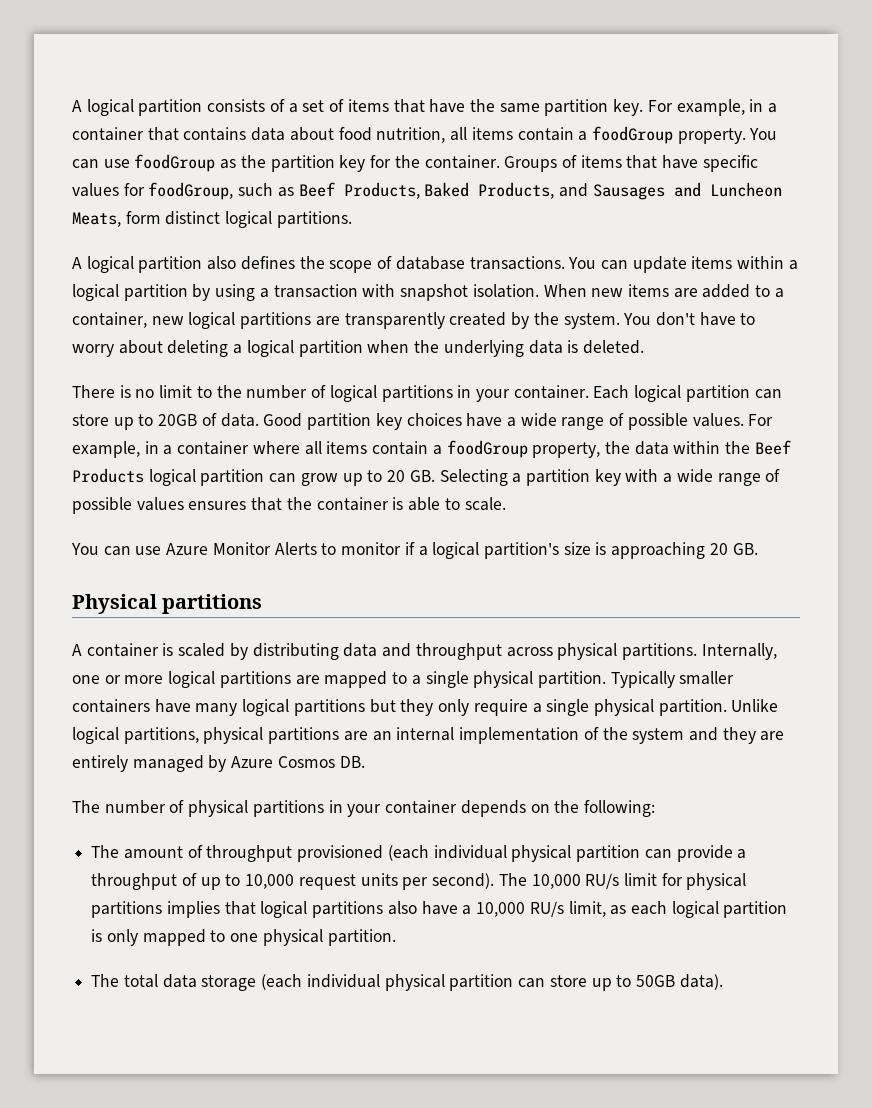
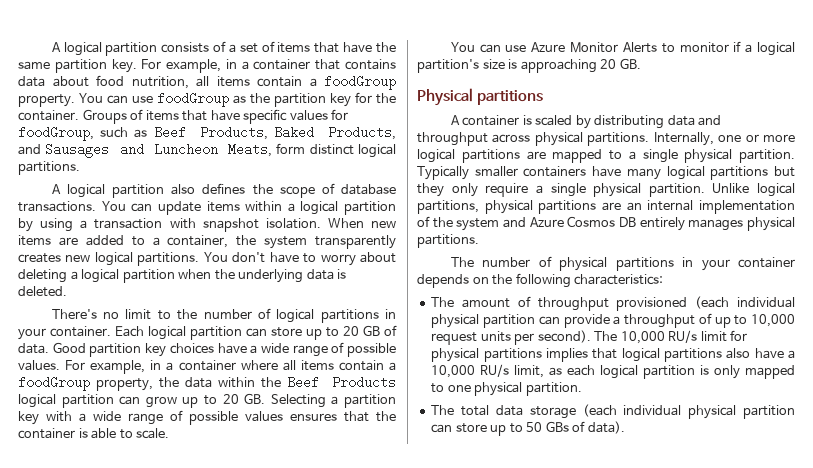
[151,312,620,329] new logical partitions are transparently created by the system. -> [236,235,396,249] [18,252,200,266] the system transparently creates new logical partitions.
[72,385,131,398] There is -> [51,309,97,319] There's
[158,414,198,426] 20GB -> [343,325,380,336] 20 GB
[722,727,785,744] [72,755,365,772] they are entirely managed by Azure Cosmos DB. -> [529,216,795,231] [417,234,479,248] Azure Cosmos DB entirely manages physical partitions.
[583,800,655,817] following: -> [515,273,664,288] following characteristics:
[635,975,675,987] 50GB -> [526,421,586,432] 50 GBs of

